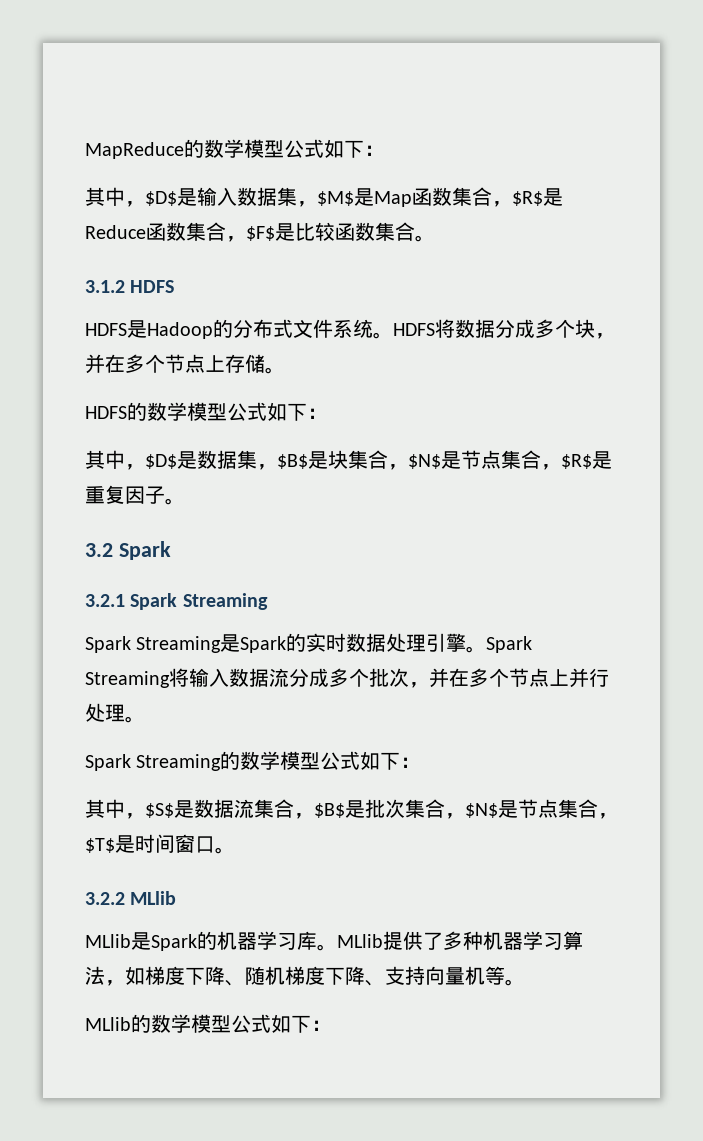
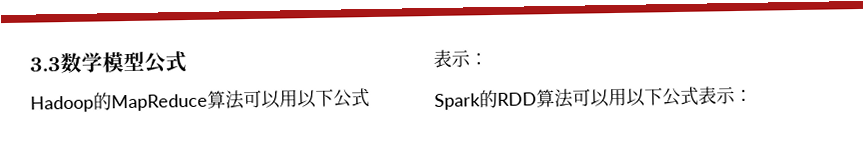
[85,139,384,159] [85,187,563,207] [85,222,435,242] [85,280,175,293] [85,319,615,339] [85,354,285,374] [85,402,327,421] [85,450,612,470] [85,485,185,505] [85,541,171,560] [85,593,268,610] [85,633,533,653] [85,668,609,688] [85,703,145,723] [85,751,421,771] [85,799,618,819] [85,834,235,854] [85,891,177,905] [85,931,583,951] [85,966,525,986] [85,1014,311,1033] MapReduce的数学模型公式如下： // 其中，$D$是输入数据集，$M$是Map函数集合，$R$是Reduce函数集合，$F$是比较函数集合。 // 3.1.2 HDFS // HDFS是Hadoop的分布式文件系统。HDFS将数据分成多个块，并在多个节点上存储。 // HDFS的数学模型公式如下： // 其中，$D$是数据集，$B$是块集合，$N$是节点集合，$R$是重复因子。 // 3.2 Spark // 3.2.1 Spark Streaming // Spark Streaming是Spark的实时数据处理引擎。Spark Streaming将输入数据流分成多个批次，并在多个节点上并行处理。 // Spark Streaming的数学模型公式如下： // 其中，$S$是数据流集合，$B$是批次集合，$N$是节点集合，$T$是时间窗口。 // 3.2.2 MLlib // MLlib是Spark的机器学习库。MLlib提供了多种机器学习算法，如梯度下降、随机梯度下降、支持向量机等。 // MLlib的数学模型公式如下 -> [29,51,187,74] [30,88,370,113] [433,49,488,68] [434,86,736,110] 3.3数学模型公式 // Hadoop的MapReduce算法可以用以下公式表示： // Spark的RDD算法可以用以下公式表示

